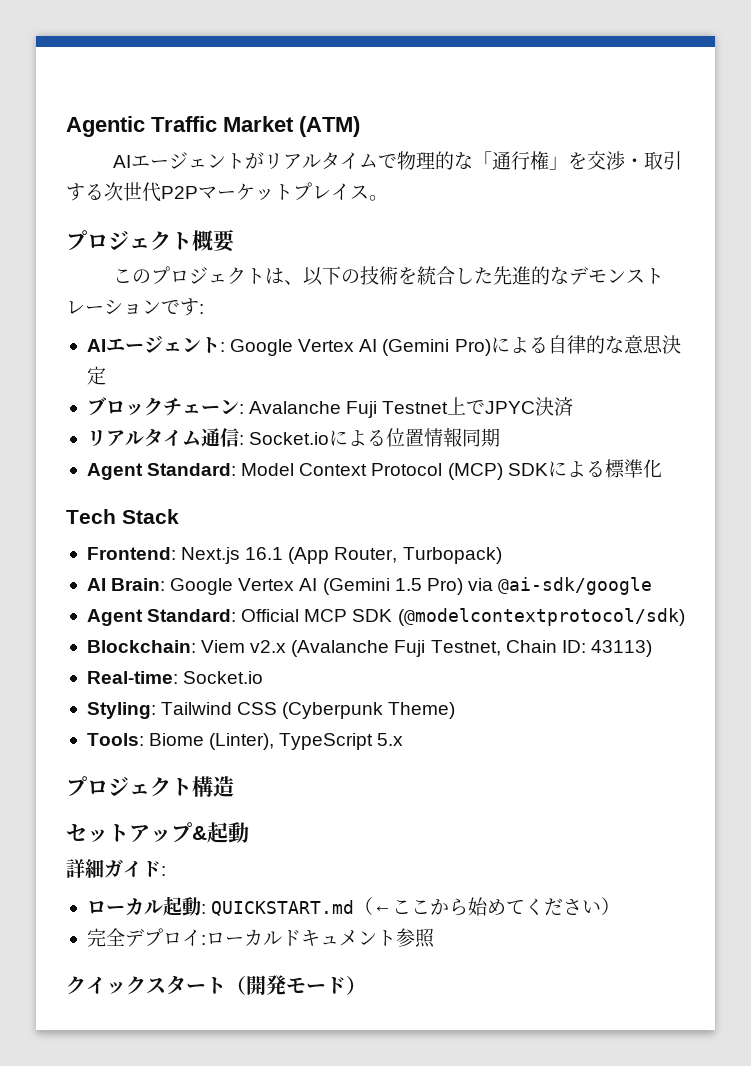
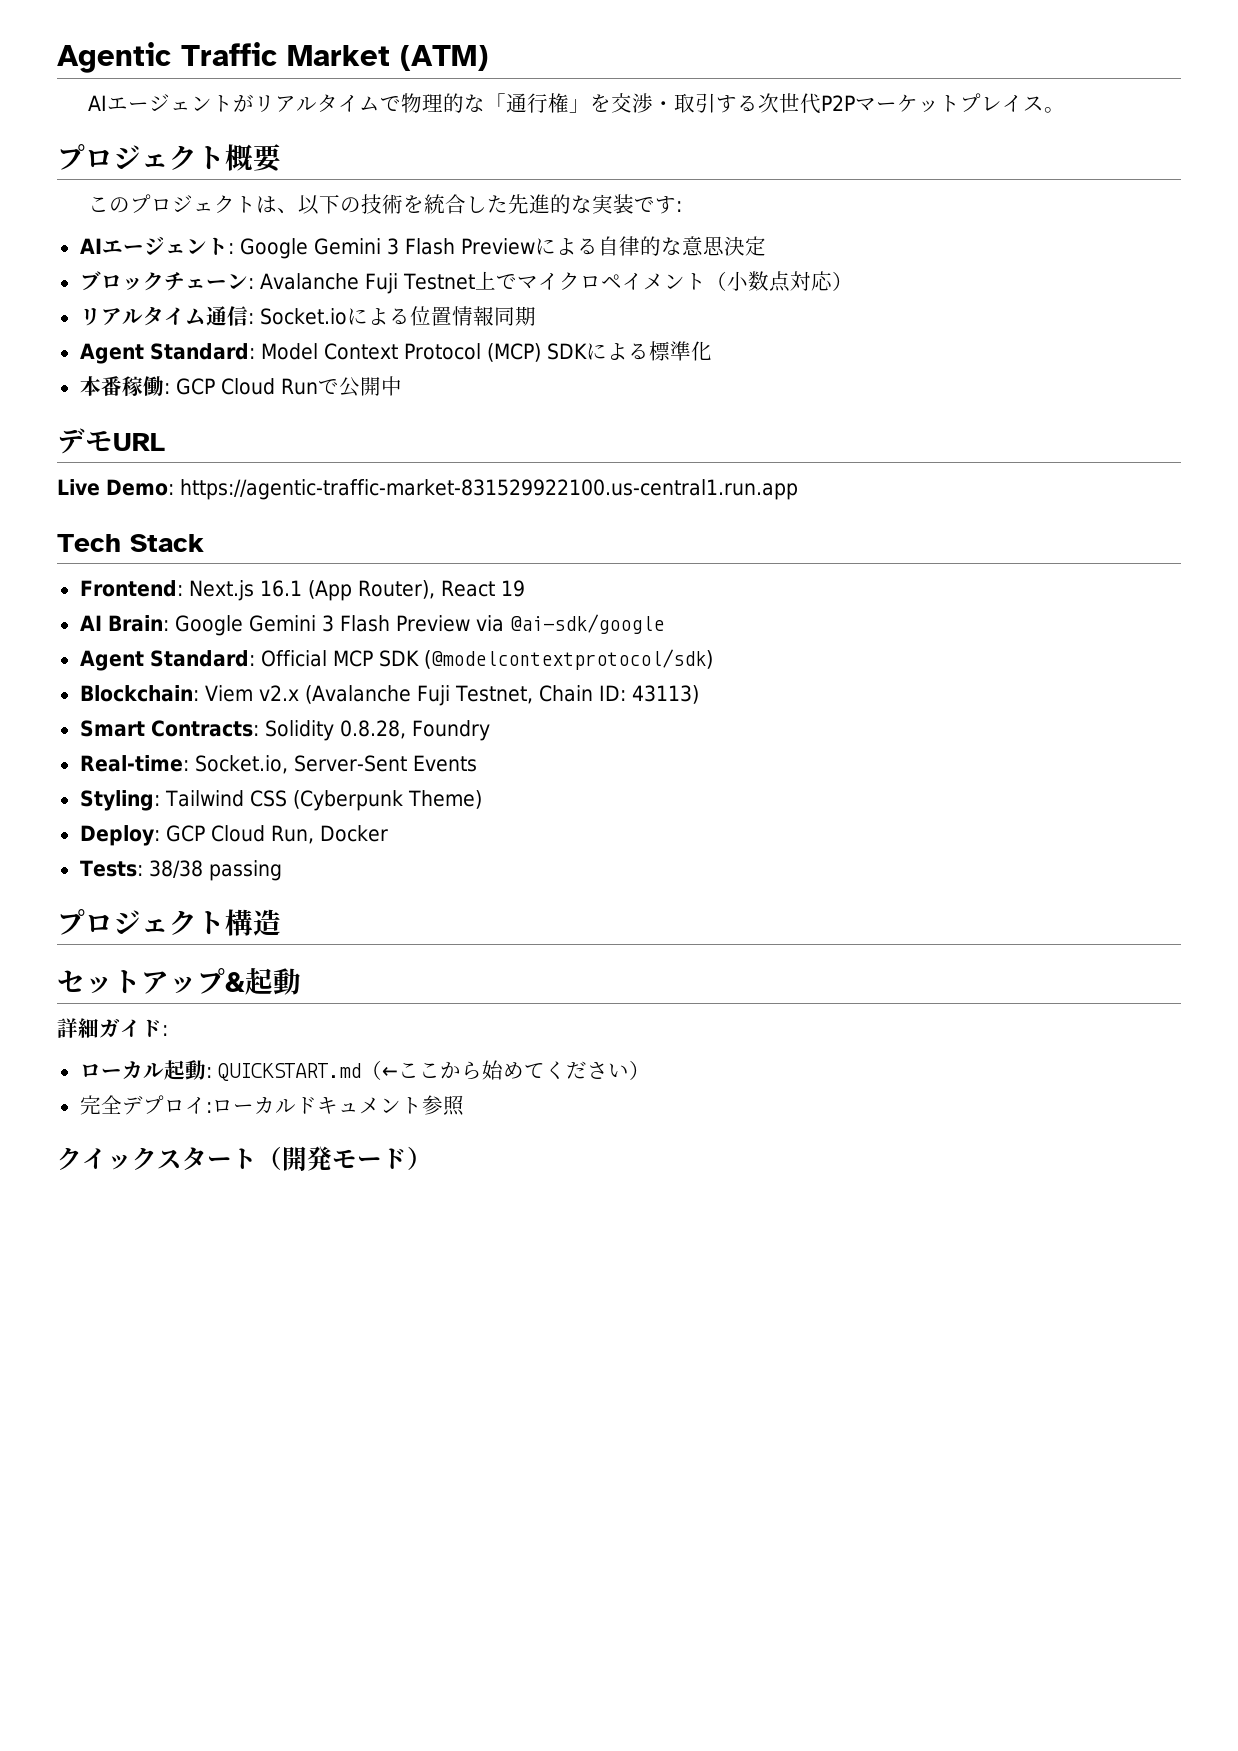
[569,267,665,285] [66,299,161,314] デモンストレーション -> [592,194,635,214] 実装
[298,339,491,356] Vertex AI (Gemini Pro) -> [313,238,535,255] Gemini 3 Flash Preview
[485,397,574,416] JPYC決済 -> [517,271,854,292] マイクロペイメント（小数点対応）
(662, 468) none -> [79,376,402,397] [57,428,165,454] [57,479,798,500] // 本番稼働: GCP Cloud Runで公開中 // デモURL // Live Demo: https://agentic-traffic-market-831529922100.us-central1.run.app
[334,547,502,564] Router, Turbopack) -> [357,580,525,599] Router), React 19
[238,578,463,595] Vertex AI (Gemini 1.5 Pro) -> [248,615,470,632] Gemini 3 Flash Preview
[86,671,264,684] Real-time: Socket.io -> [79,720,490,741] [79,755,477,774] Smart Contracts: Solidity 0.8.28, Foundry // Real-time: Socket.io, Server-Sent Events
[86,733,404,750] Tools: Biome (Linter), TypeScript 5.x -> [79,825,388,846] [79,860,282,881] Deploy: GCP Cloud Run, Docker // Tests: 38/38 passing

